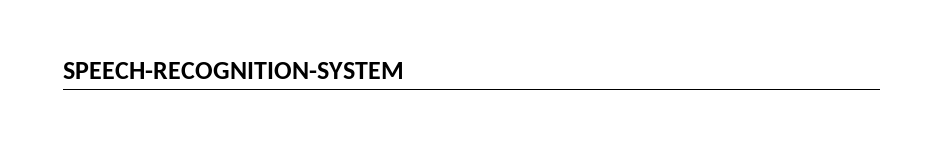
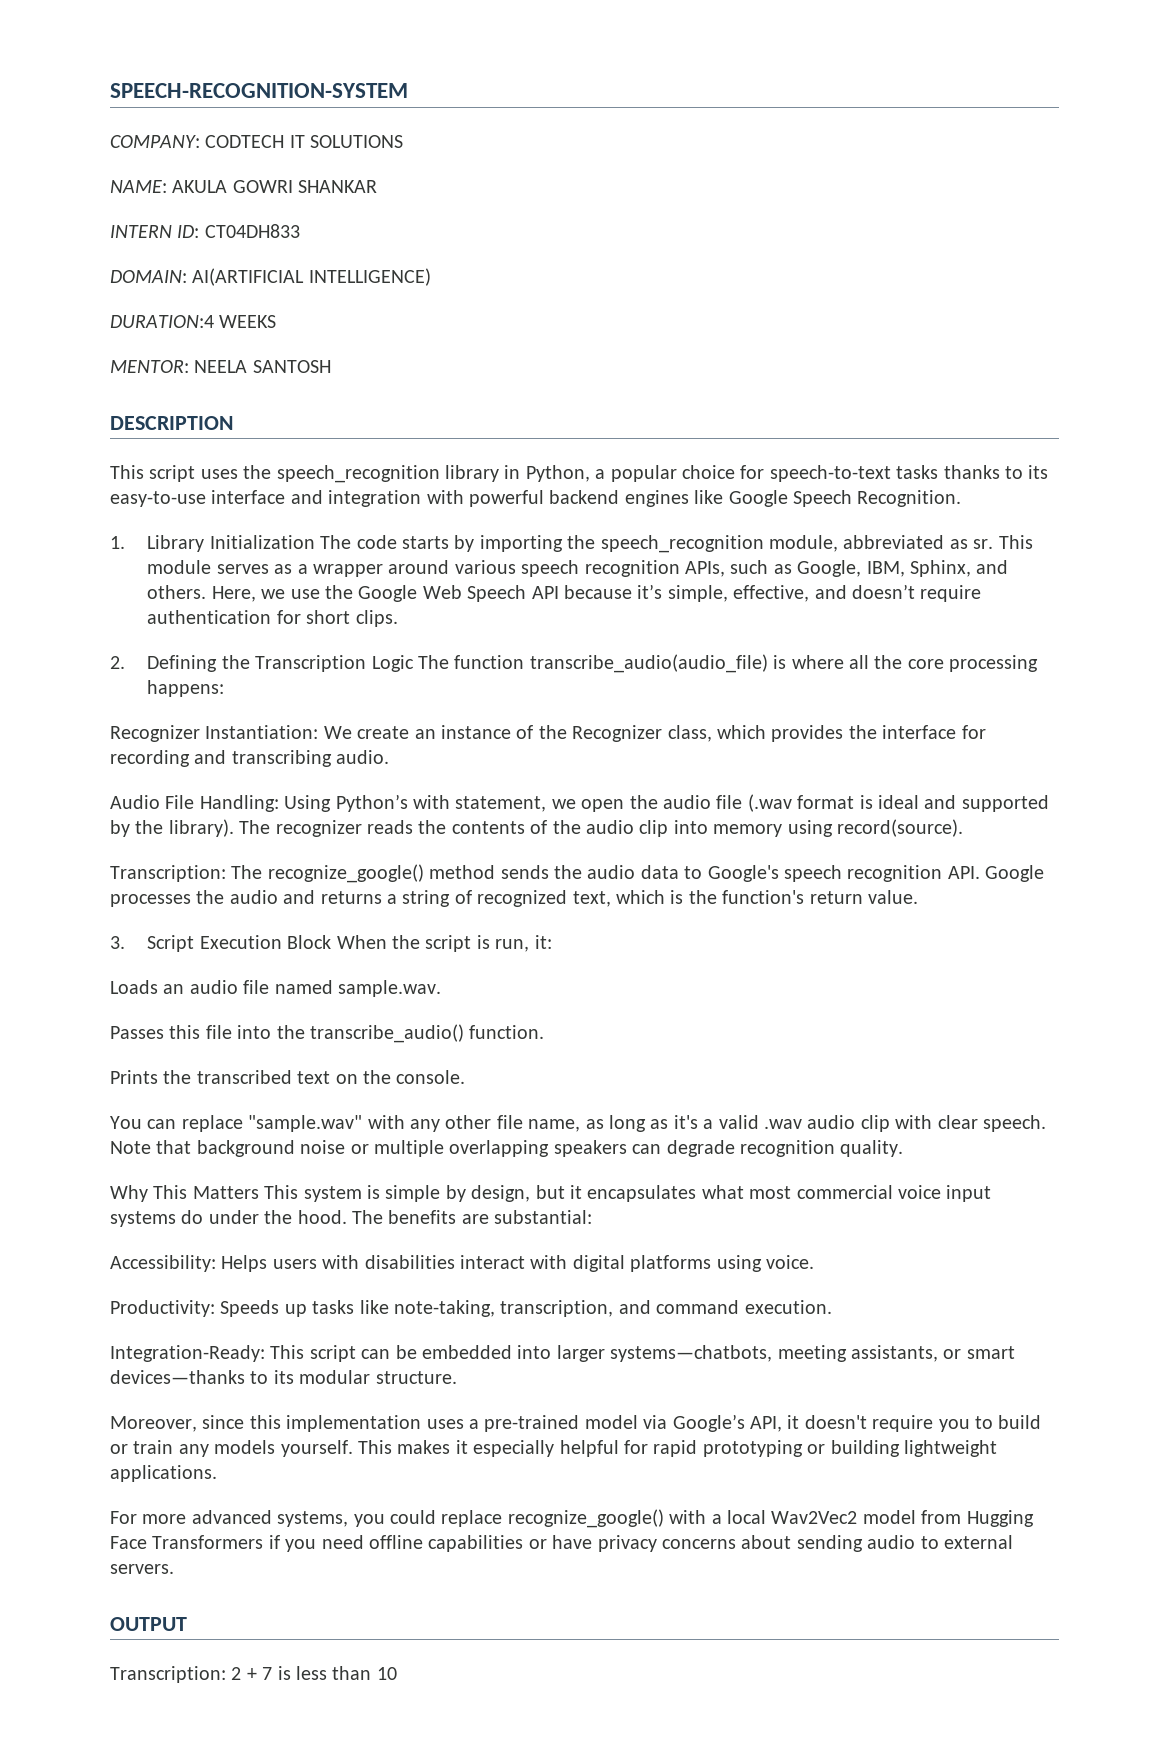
(404, 70) none -> [110,135,404,148] [110,180,378,193] [110,224,300,238] [110,268,431,286] [110,315,277,328] [110,360,331,373] [110,416,233,430] [110,465,1049,483] [110,490,962,507] [110,535,1033,553] [147,560,1009,577] [147,584,982,602] [147,610,398,627] [110,654,1039,673] [147,680,225,697] [110,725,986,742] [110,750,390,767] [110,794,1049,812] [110,819,963,837] [110,864,1045,883] [110,890,918,907] [110,935,552,952] [110,980,441,997] [110,1024,545,1043] [110,1070,466,1084] [110,1115,1046,1132] [110,1140,904,1157] [110,1185,992,1202] [110,1210,593,1227] [110,1255,814,1272] [110,1300,832,1317] [110,1345,1015,1362] [110,1370,457,1384] [110,1414,1042,1432] [110,1440,997,1457] [110,1465,217,1482] [110,1509,1034,1528] [110,1535,1013,1552] [110,1564,174,1574] [110,1617,187,1631] [110,1666,397,1683] // COMPANY: CODTECH IT SOLUTIONS // NAME: AKULA GOWRI SHANKAR // INTERN ID: CT04DH833 // DOMAIN: AI(ARTIFICIAL INTELLIGENCE) // DURATION:4 WEEKS // MENTOR: NEELA SANTOSH // DESCRIPTION // This script uses the speech_recognition library in Python, a popular choice for speech-to-text tasks thanks to its easy-to-use interface and integration with powerful backend engines like Google Speech Recognition. // 1. Library Initialization The code starts by importing the speech_recognition module, abbreviated as sr. This module serves as a wrapper around various speech recognition APIs, such as Google, IBM, Sphinx, and others. Here, we use the Google Web Speech API because it’s simple, effective, and doesn’t require authentication for short clips. // 2. Defining the Transcription Logic The function transcribe_audio(audio_file) is where all the core processing happens: // Recognizer Instantiation: We create an instance of the Recognizer class, which provides the interface for recording and transcribing audio. // Audio File Handling: Using Python’s with statement, we open the audio file (.wav format is ideal and supported by the library). The recognizer reads the contents of the audio clip into memory using record(source). // Transcription: The recognize_google() method sends the audio data to Google's speech recognition API. Google processes the audio and returns a string of recognized text, which is the function's return value. // 3. Script Execution Block When the script is run, it: // Loads an audio file named sample.wav. // Passes this file into the transcribe_audio() function. // Prints the transcribed text on the console. // You can replace "sample.wav" with any other file name, as long as it's a valid .wav audio clip with clear speech. Note that background noise or multiple overlapping speakers can degrade recognition quality. // Why This Matters This system is simple by design, but it encapsulates what most commercial voice input systems do under the hood. The benefits are substantial: // Accessibility: Helps users with disabilities interact with digital platforms using voice. // Productivity: Speeds up tasks like note-taking, transcription, and command execution. // Integration-Ready: This script can be embedded into larger systems—chatbots, meeting assistants, or smart devices—thanks to its modular structure. // Moreover, since this implementation uses a pre-trained model via Google’s API, it doesn't require you to build or train any models yourself. This makes it especially helpful for rapid prototyping or building lightweight applications. // For more advanced systems, you could replace recognize_google() with a local Wav2Vec2 model from Hugging Face Transformers if you need offline capabilities or have privacy concerns about sending audio to external servers. // OUTPUT // Transcription: 2 + 7 is less than 10

